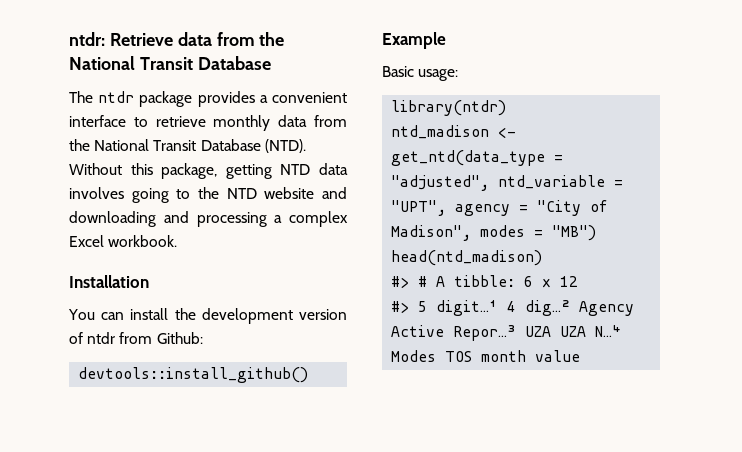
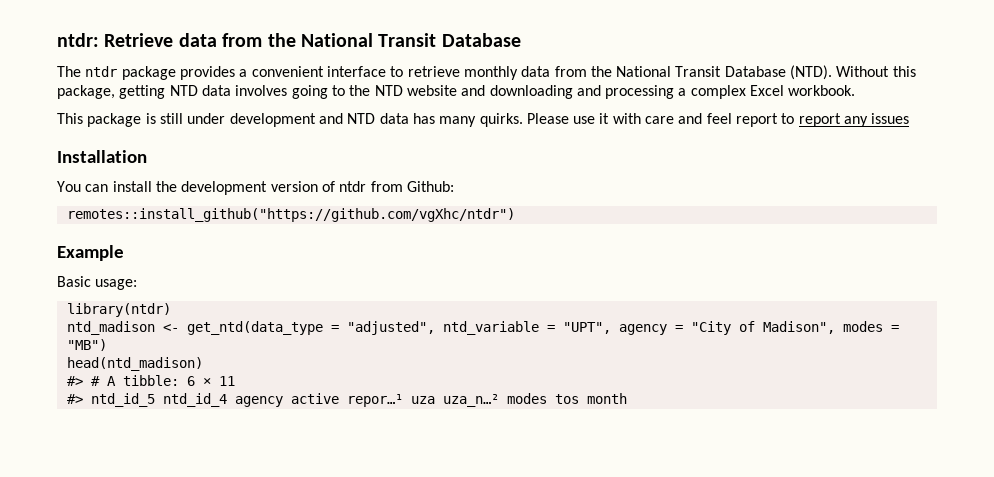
(178, 241) none -> [57,113,910,127] // This package is still under development and NTD data has many quirks. Please use it with care and feel report to report any issues
[78,367,309,383] devtools::install_github() -> [66,208,515,222] remotes::install_github("https://github.com/vgXhc/ntdr")
[560,276,579,287] [391,300,635,316] [391,325,622,341] [391,350,581,362] 12 // #> 5 digit…¹ 4 dig…² Agency Active Repor…³ UZA UZA N…⁴ Modes TOS month value -> [218,376,235,386] [66,393,627,407] 11 // #> ntd_id_5 ntd_id_4 agency active repor…¹ uza uza_n…² modes tos month

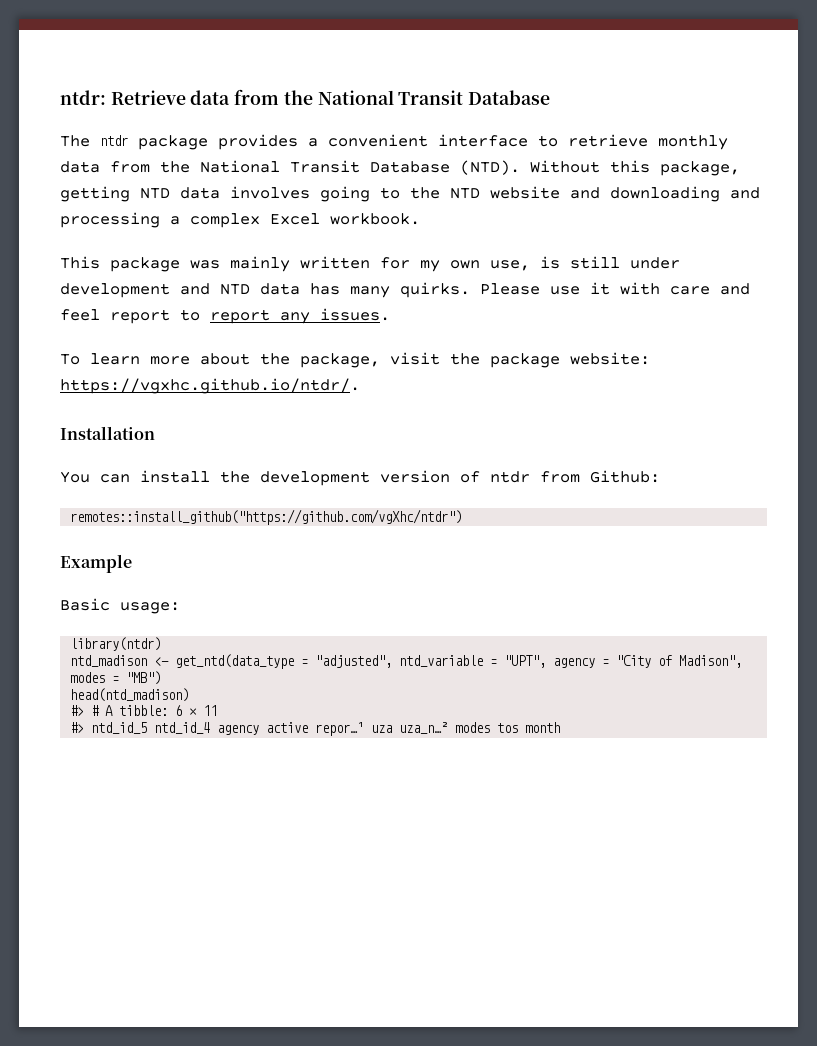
(142, 120) none -> [190,256,530,272] was mainly written for my own use,
[871,113,910,124] issues -> [320,308,390,321] [60,352,650,368] [60,378,360,394] issues. // To learn more about the package, visit the package website: https://vgxhc.github.io/ntdr/.

